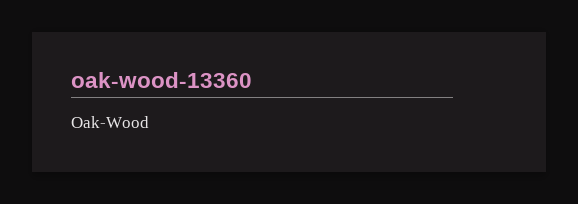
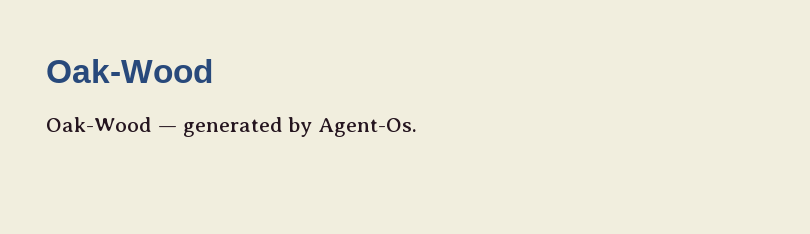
[71,72,252,88] [71,116,149,128] oak-wood-13360 // Oak-Wood -> [46,59,213,83] [46,117,418,137] Oak-Wood // Oak-Wood — generated by Agent-Os.

